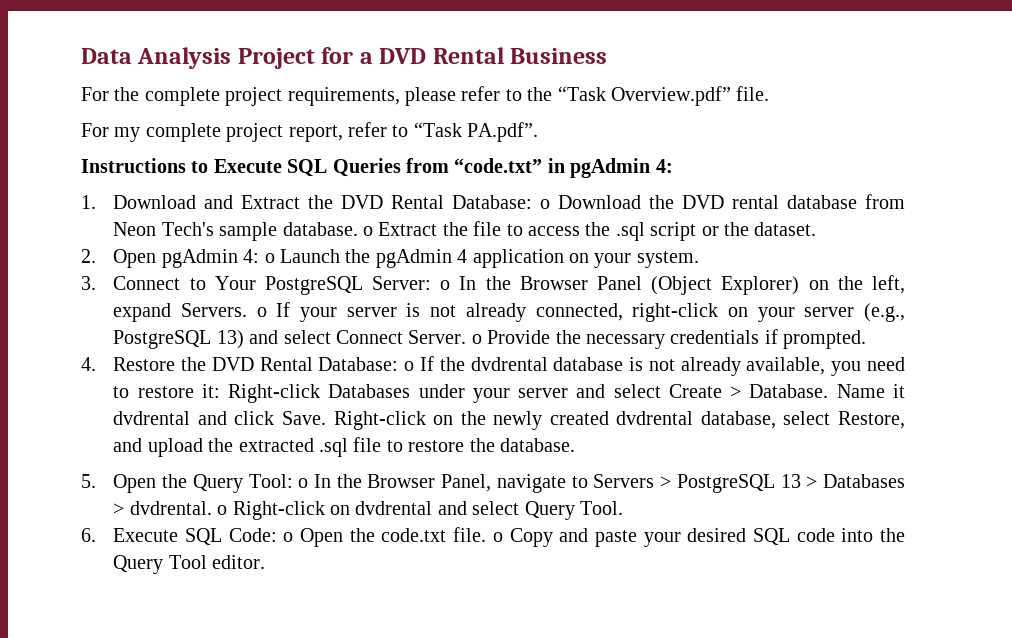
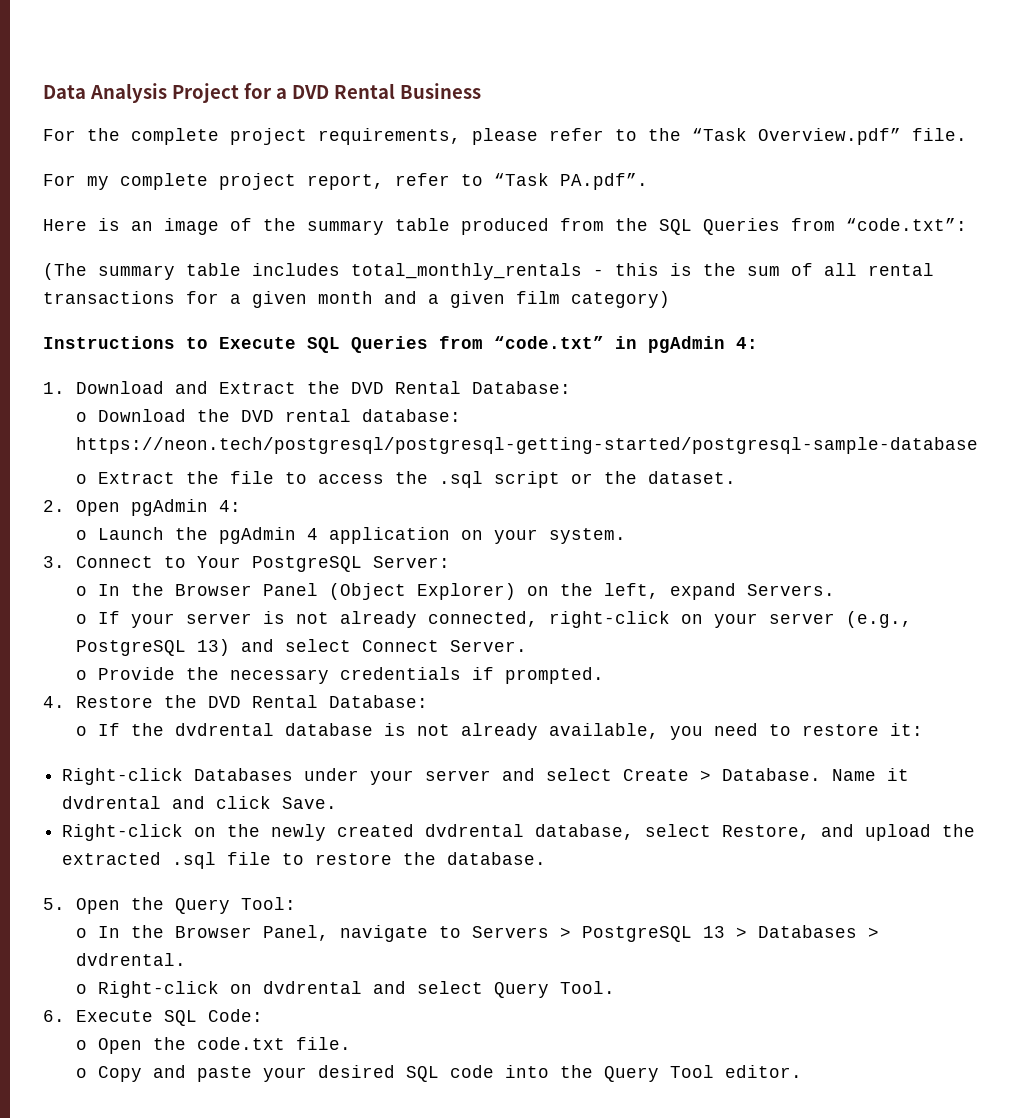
(539, 132) none -> [43,218,967,235] [43,263,934,280] [43,291,670,308] // Here is an image of the summary table produced from the SQL Queries from “code.txt”: // (The summary table includes total_monthly_rentals - this is the sum of all rental transactions for a given month and a given film category)
(533, 202) none -> (571, 387) //
[787,194,906,209] [113,222,358,241] database from Neon Tech's sample database. -> [361,409,461,422] [75,437,978,454] database: https://neon.tech/postgresql/postgresql-getting-started/postgresql-sample-database //
(260, 256) none -> (241, 506) //
(432, 283) none -> (450, 562) //
(248, 310) none -> (835, 590) //
(467, 337) none -> (527, 646) //
(399, 364) none -> (428, 701) //
(220, 391) none -> (923, 729) //
(326, 418) none -> (338, 803) //
(293, 481) none -> (296, 903) //
(212, 508) none -> (186, 959) //
(277, 535) none -> (263, 1015) //
(487, 534) none -> (351, 1043) //

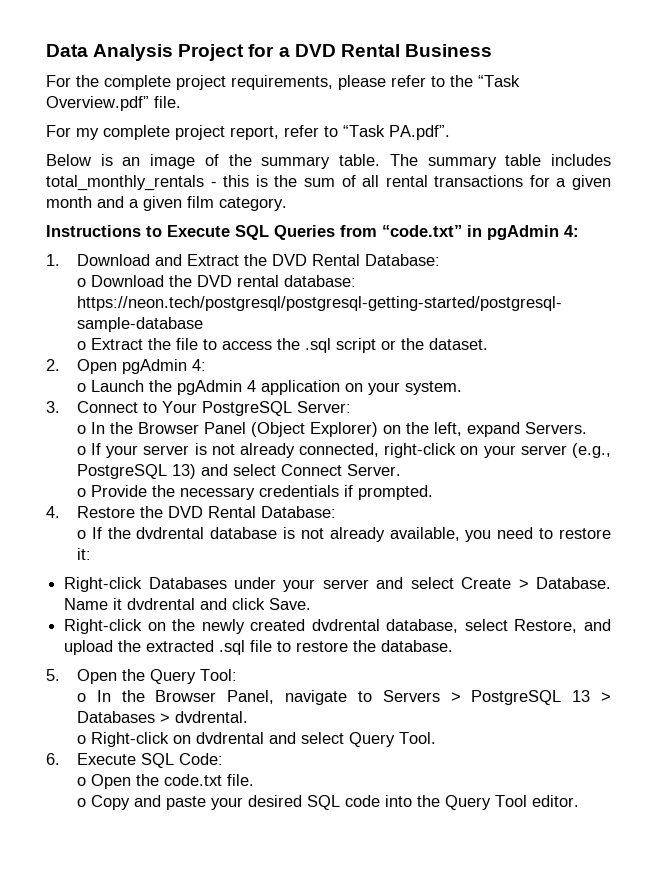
[43,219,87,231] Here -> [46,154,91,166] Below
[395,218,967,235] [43,263,87,280] table produced from the SQL Queries from “code.txt”: // (The -> [339,154,418,166] table. The
[571,291,670,308] category) -> [219,197,287,211] category.

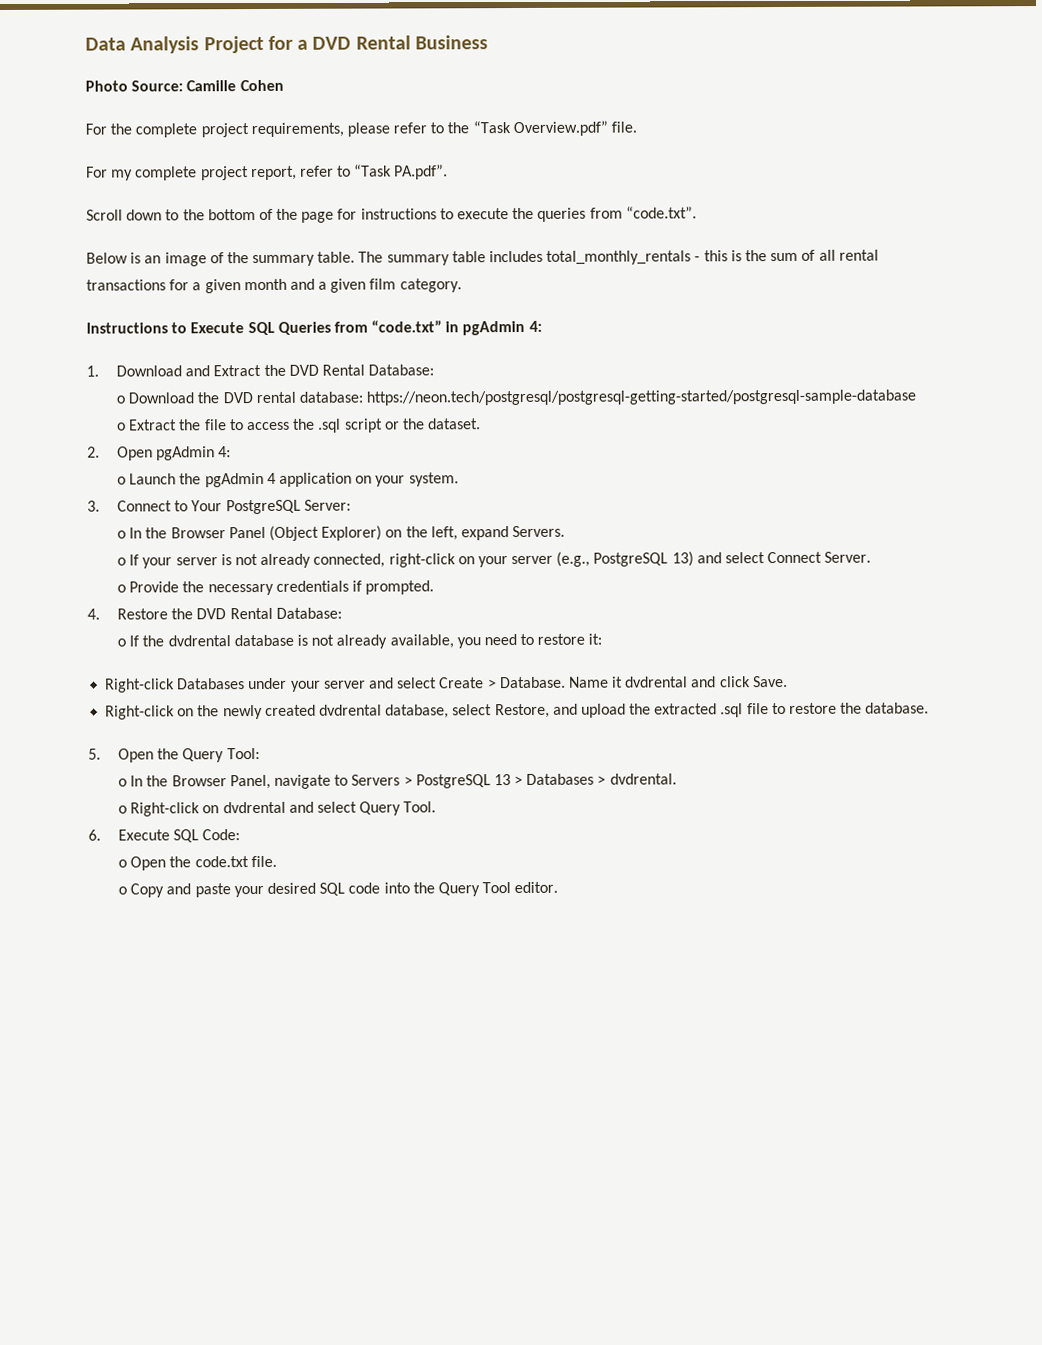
(492, 50) none -> [85,79,284,92] // Photo Source: Camille Cohen
(450, 132) none -> [86,206,697,223] // Scroll down to the bottom of the page for instructions to execute the queries from “code.txt”.

